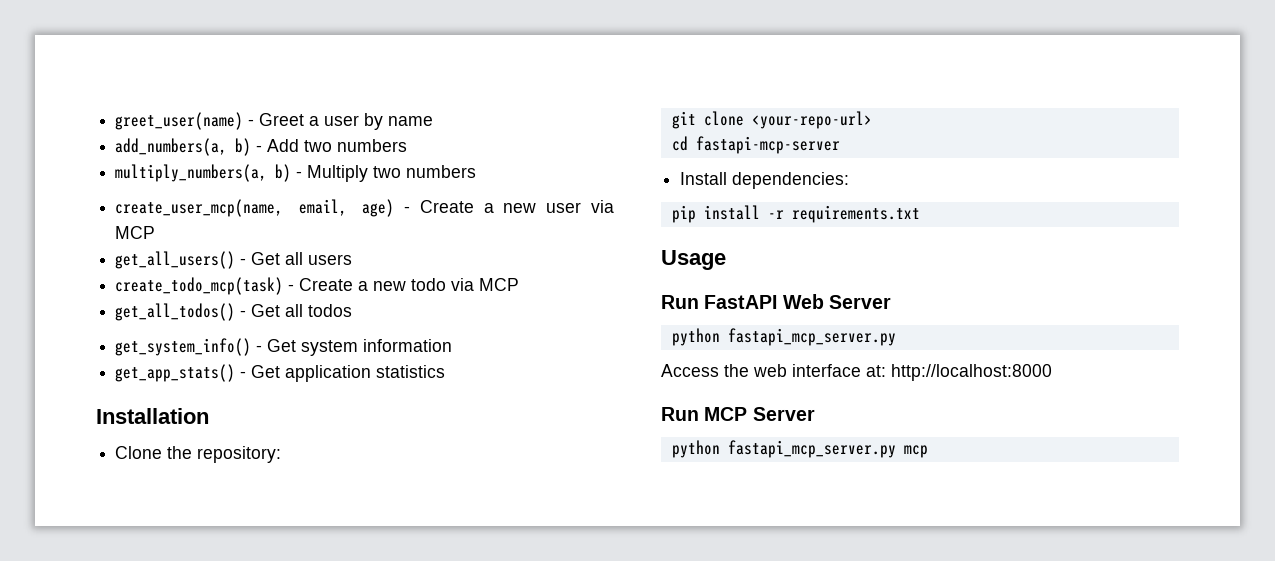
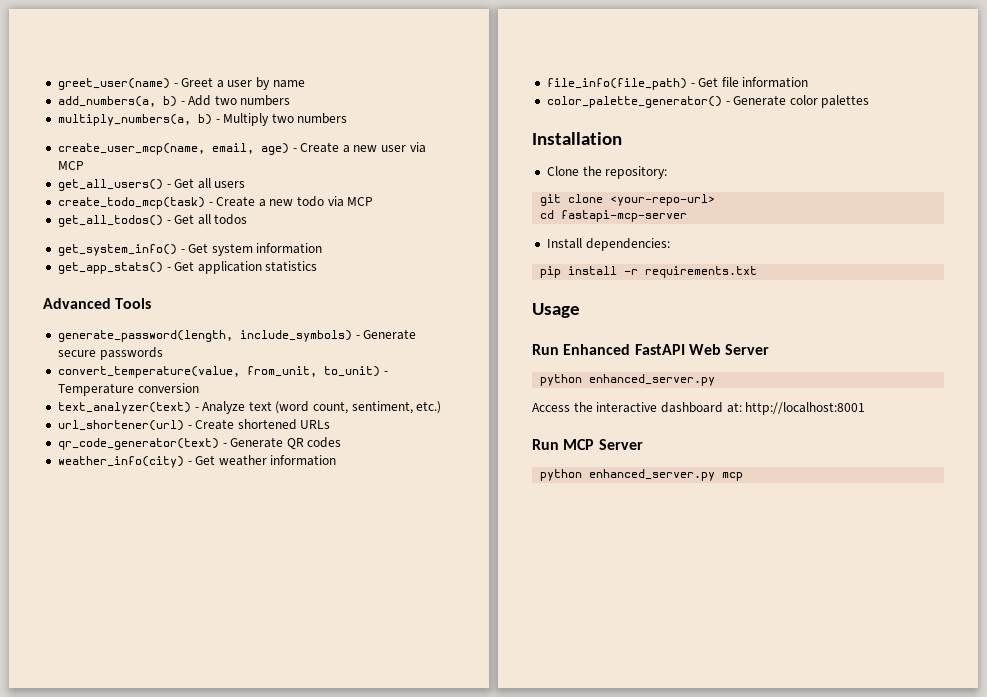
(446, 371) none -> [43,298,152,309] [57,329,417,342] [57,347,163,360] [57,366,388,378] [57,383,199,396] [57,401,442,414] [57,419,331,431] [57,437,342,450] [57,455,337,468] [546,77,809,90] [546,95,870,108] // Advanced Tools // generate_password(length, include_symbols) - Generate secure passwords // convert_temperature(value, from_unit, to_unit) - Temperature conversion // text_analyzer(text) - Analyze text (word count, sentiment, etc.) // url_shortener(url) - Create shortened URLs // qr_code_generator(text) - Generate QR codes // weather_info(city) - Get weather information // file_info(file_path) - Get file information // color_palette_generator() - Generate color palettes
(699, 302) none -> [563,344,631,355] Enhanced
[727,328,896,346] fastapi_mcp_server.py -> [589,374,716,386] enhanced_server.py
[753,364,1052,381] web interface at: http://localhost:8000 -> [596,402,866,415] interactive dashboard at: http://localhost:8001
[727,440,896,458] fastapi_mcp_server.py -> [589,469,716,481] enhanced_server.py

